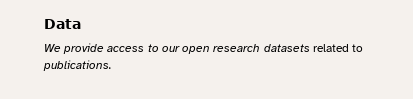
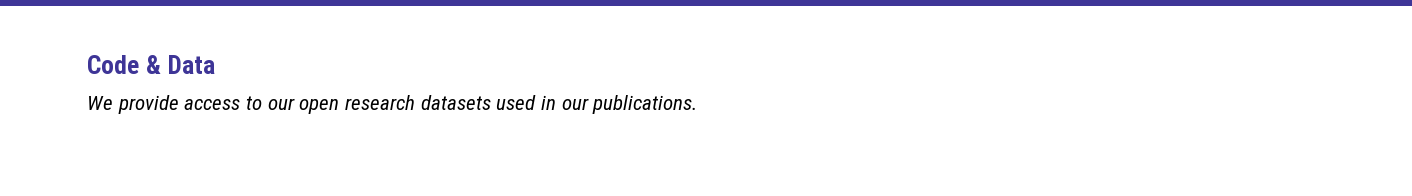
(44, 24) none -> [87,55,161,74] Code &
[312,44,364,52] related to -> [496,95,589,110] used in our

